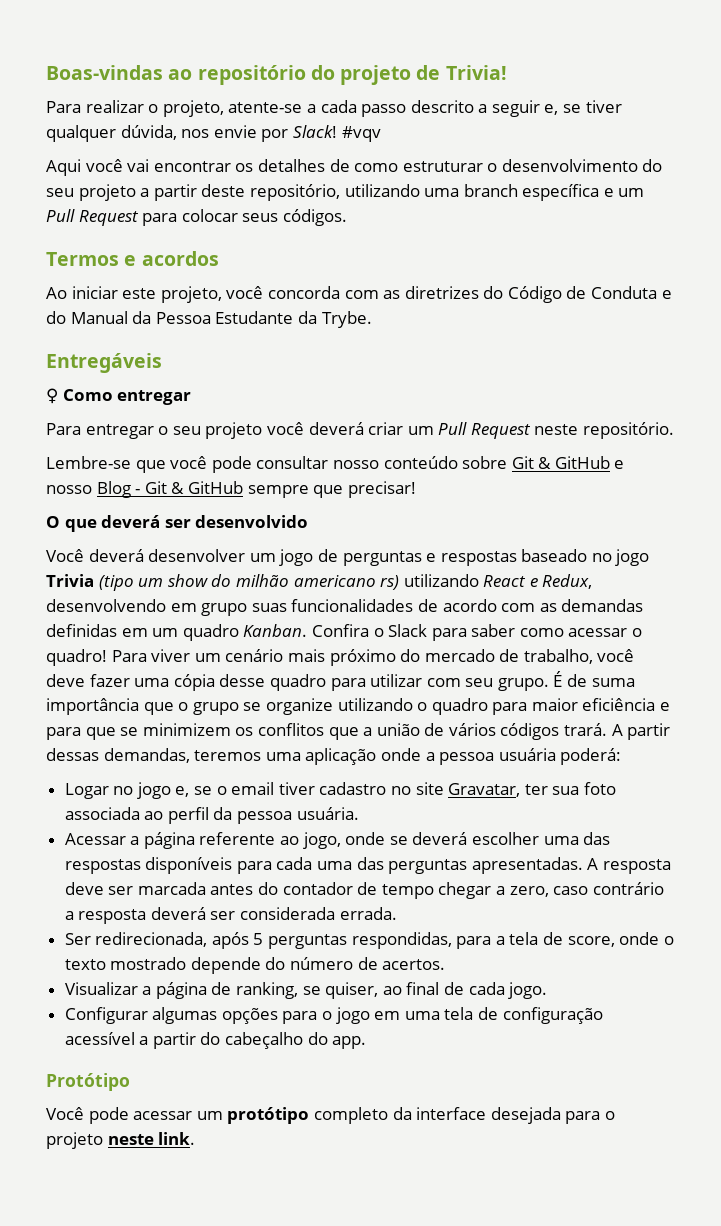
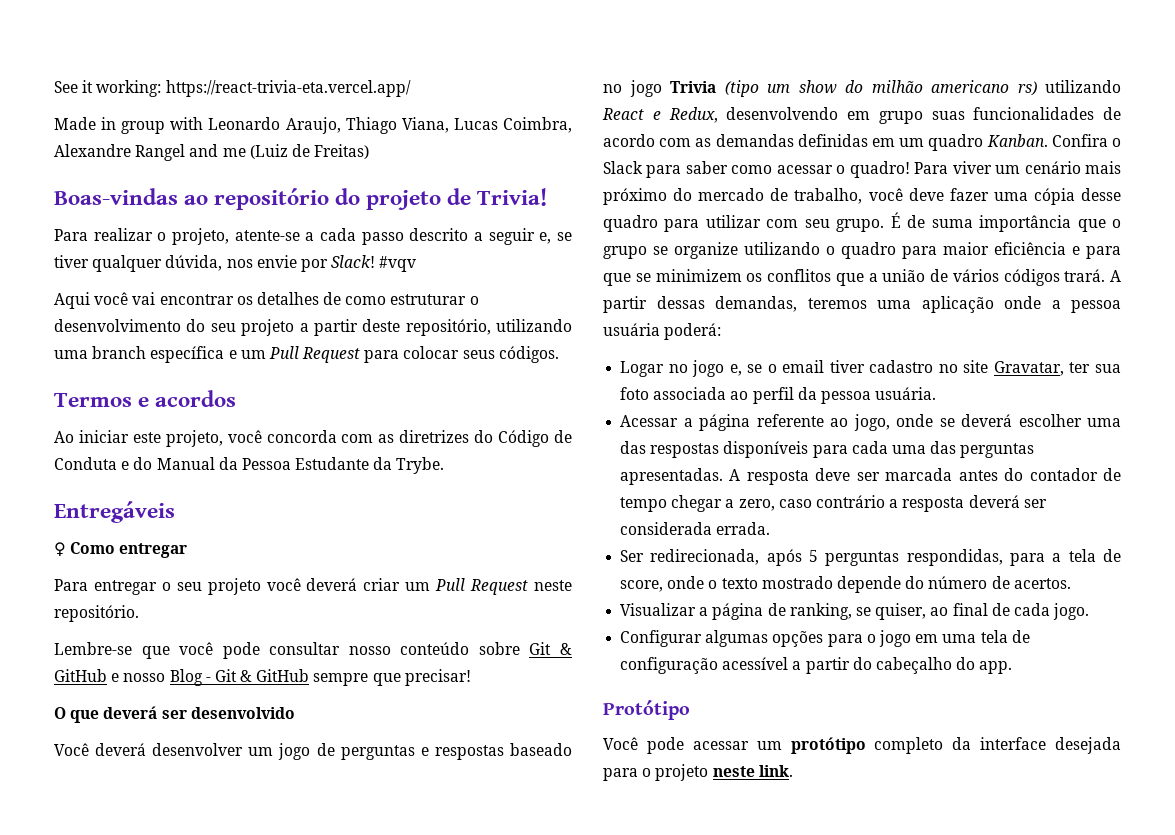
(46, 72) none -> [54,80,411,97] [54,117,572,134] [54,144,370,161] See it working: https://react-trivia-eta.vercel.app/ // Made in group with Leonardo Araujo, Thiago Viana, Lucas Coimbra, Alexandre Rangel and me (Luiz de Freitas) //

